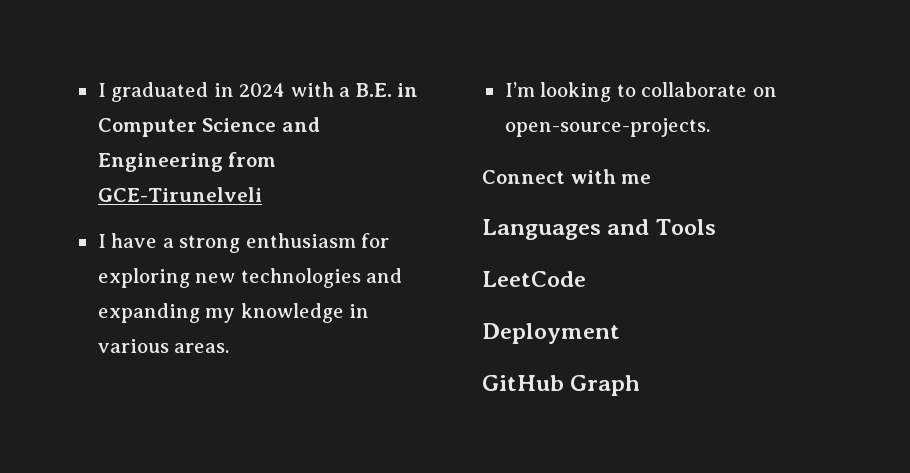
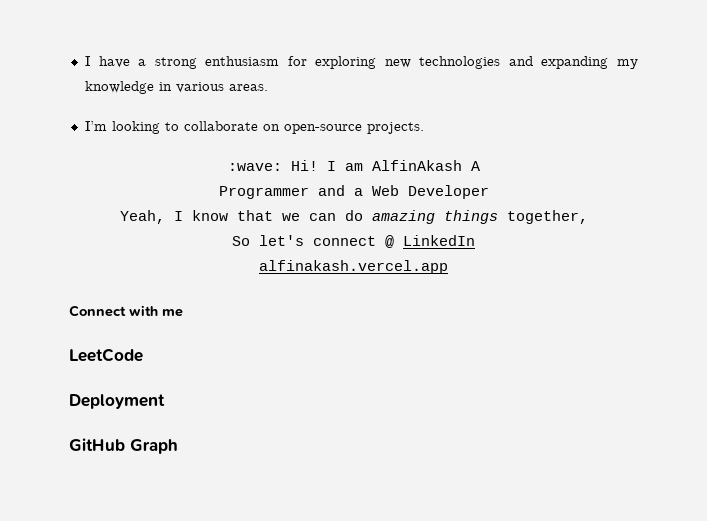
[97,82,419,102] [97,117,320,137] [97,152,277,172] [97,187,262,202] [97,234,106,248] I graduated in 2024 with a B.E. in Computer Science and Engineering from GCE-Tirunelveli // I -> [84,56,90,66] I
[504,118,710,137] open-source-projects. -> [283,122,424,134] [227,160,480,171] [218,185,489,199] [119,210,588,224] [232,235,475,248] [259,260,448,274] open-source projects. // :wave: Hi! I am AlfinAkash A // Programmer and a Web Developer // Yeah, I know that we can do amazing things together, // So let's connect @ LinkedIn // alfinakash.vercel.app
[482,219,716,240] // Languages and Tools -> (183, 313) none

